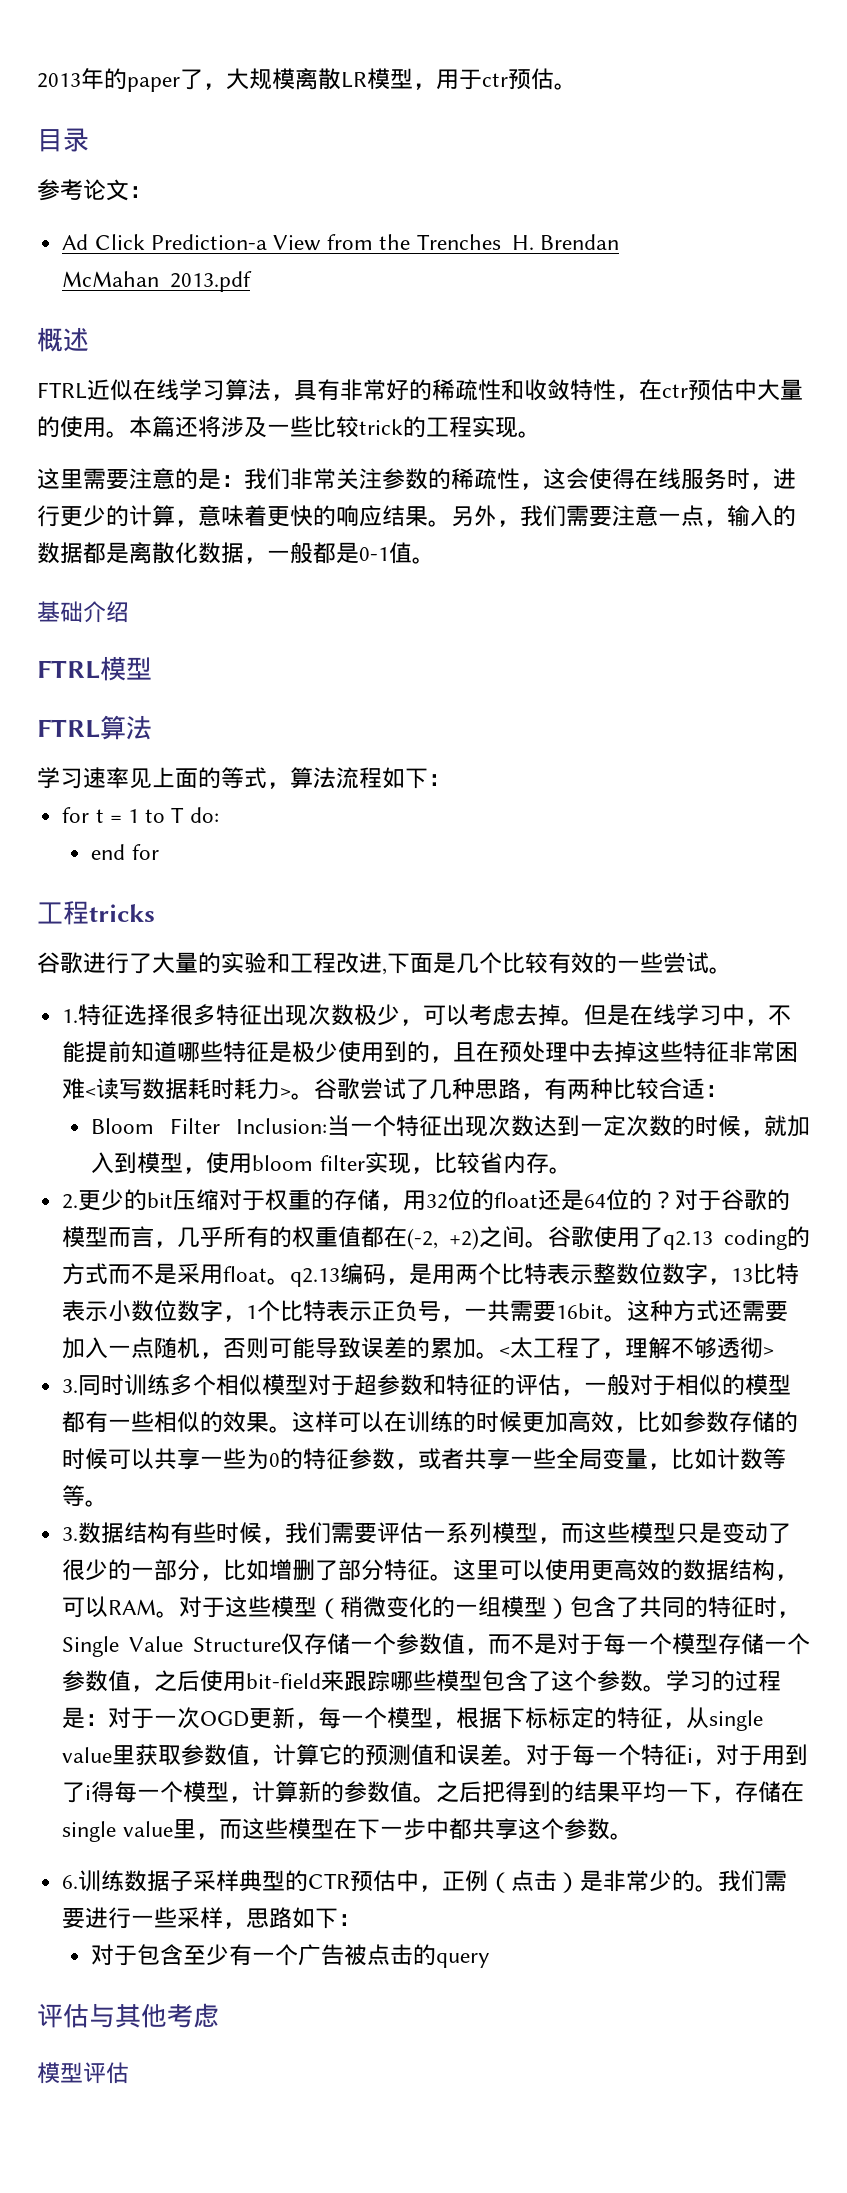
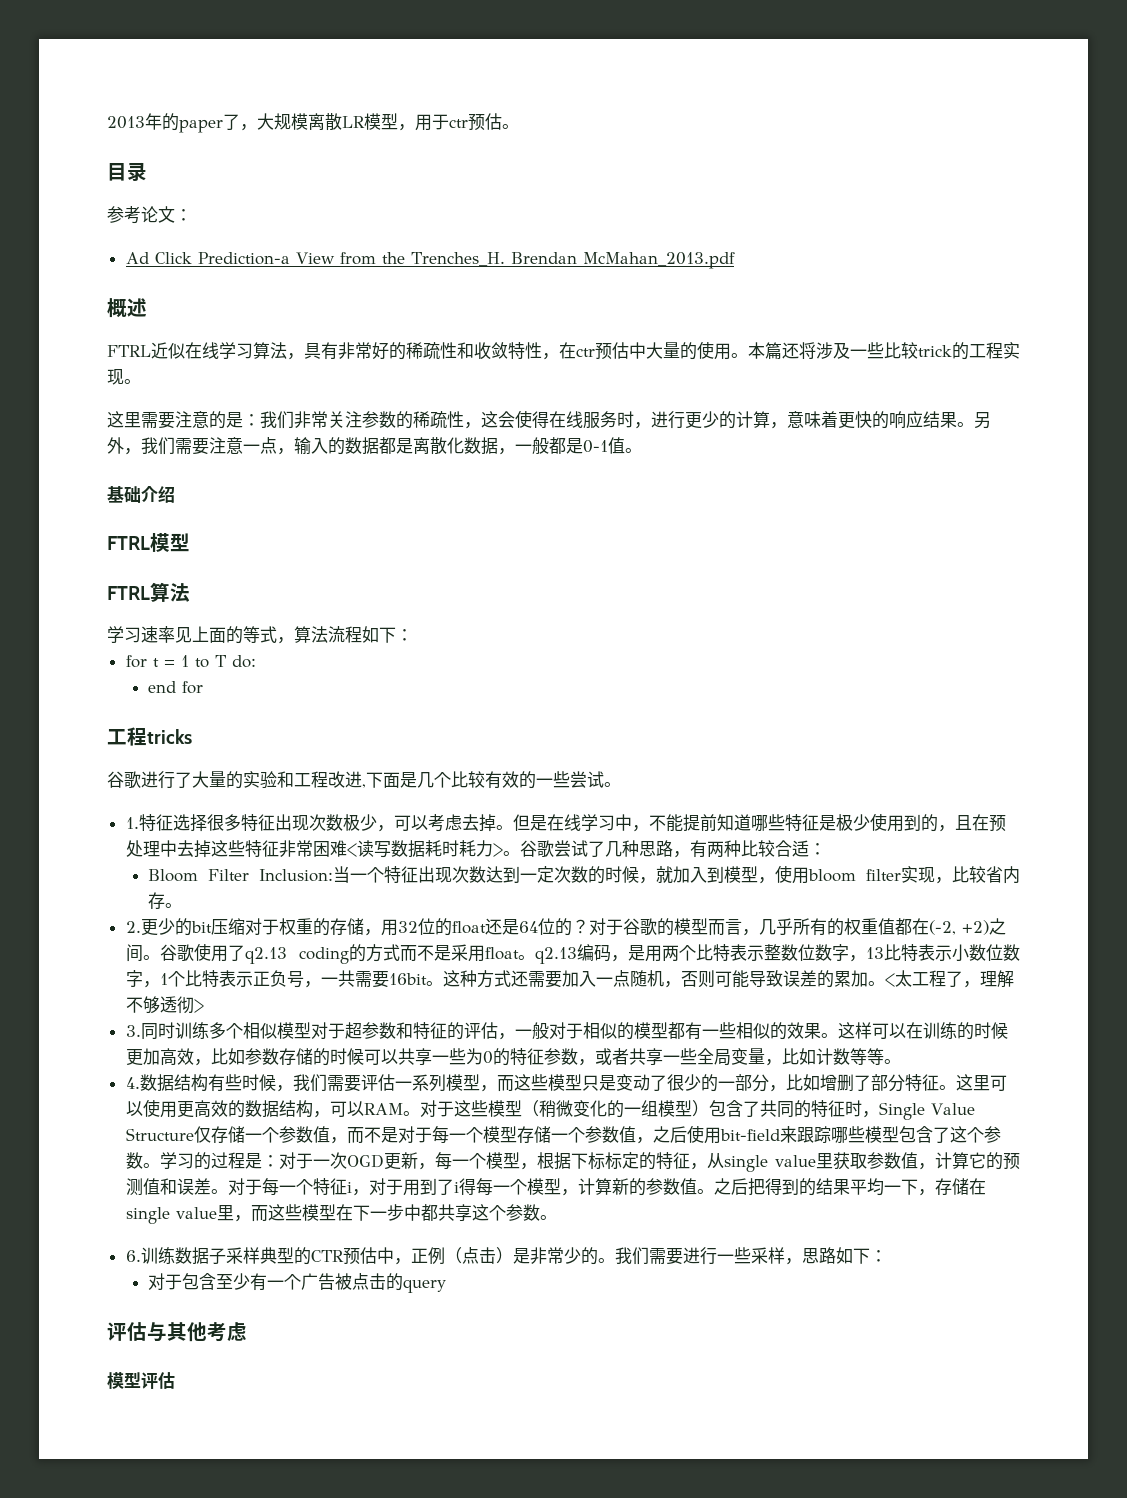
[62,1527,79,1541] 3. -> [125,1077,140,1089] 4.

